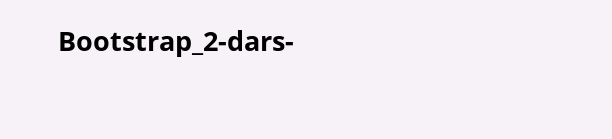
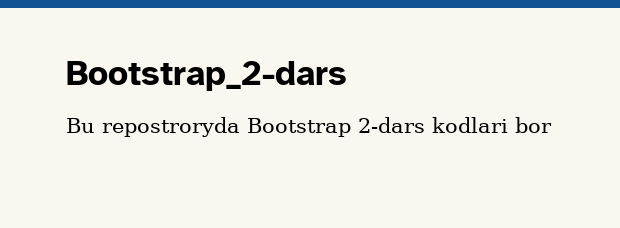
[58,30,294,57] Bootstrap_2-dars- -> [66,61,347,91] [66,117,552,137] Bootstrap_2-dars // Bu repostroryda Bootstrap 2-dars kodlari bor

